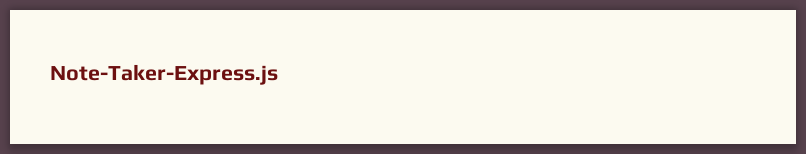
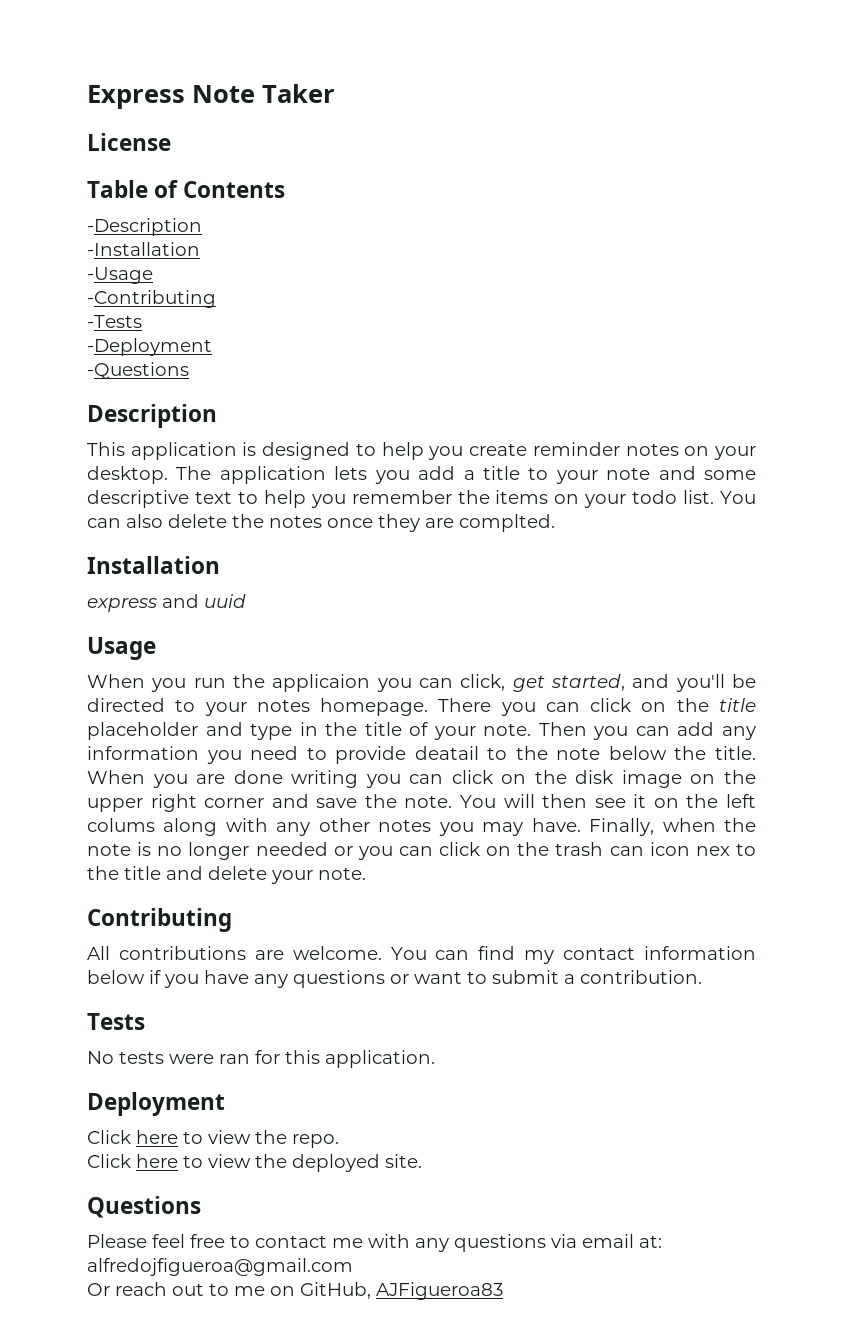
[50,64,278,85] Note-Taker-Express.js -> [87,84,335,109] [87,133,171,151] [87,180,286,198] [87,218,202,236] [87,242,200,256] [87,267,153,284] [87,290,216,308] [87,315,142,328] [87,338,212,356] [87,362,189,379] [87,404,217,428] [87,442,757,460] [87,466,756,484] [87,490,756,508] [87,514,555,532] [87,556,220,574] [87,594,246,612] [87,637,156,660] [87,674,757,692] [87,698,756,716] [87,722,757,740] [87,746,756,764] [87,770,757,788] [87,794,756,812] [87,818,756,836] [87,842,756,860] [87,866,366,884] [87,908,232,932] [87,946,757,964] [87,970,702,988] [87,1013,145,1030] [87,1050,435,1068] [87,1092,225,1116] [87,1130,339,1148] [87,1154,422,1172] [87,1196,201,1218] [87,1234,662,1252] [87,1258,353,1276] [87,1282,503,1300] Express Note Taker // License // Table of Contents // -Description // -Installation // -Usage // -Contributing // -Tests // -Deployment // -Questions // Description // This application is designed to help you create reminder notes on your desktop. The application lets you add a title to your note and some descriptive text to help you remember the items on your todo list. You can also delete the notes once they are complted. // Installation // express and uuid // Usage // When you run the applicaion you can click, get started, and you'll be directed to your notes homepage. There you can click on the title placeholder and type in the title of your note. Then you can add any information you need to provide deatail to the note below the title. When you are done writing you can click on the disk image on the upper right corner and save the note. You will then see it on the left colums along with any other notes you may have. Finally, when the note is no longer needed or you can click on the trash can icon nex to the title and delete your note. // Contributing // All contributions are welcome. You can find my contact information below if you have any questions or want to submit a contribution. // Tests // No tests were ran for this application. // Deployment // Click here to view the repo. // Click here to view the deployed site. // Questions // Please feel free to contact me with any questions via email at: alfredojfigueroa@gmail.com // Or reach out to me on GitHub, AJFigueroa83

